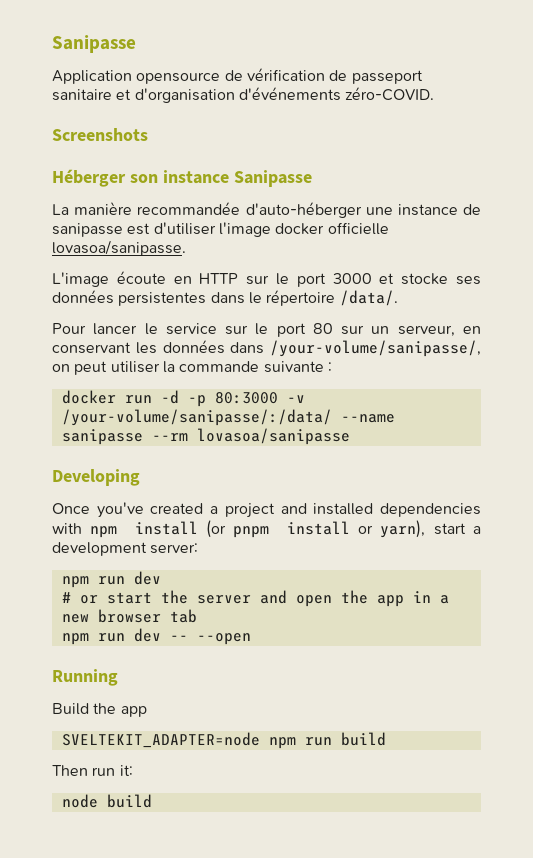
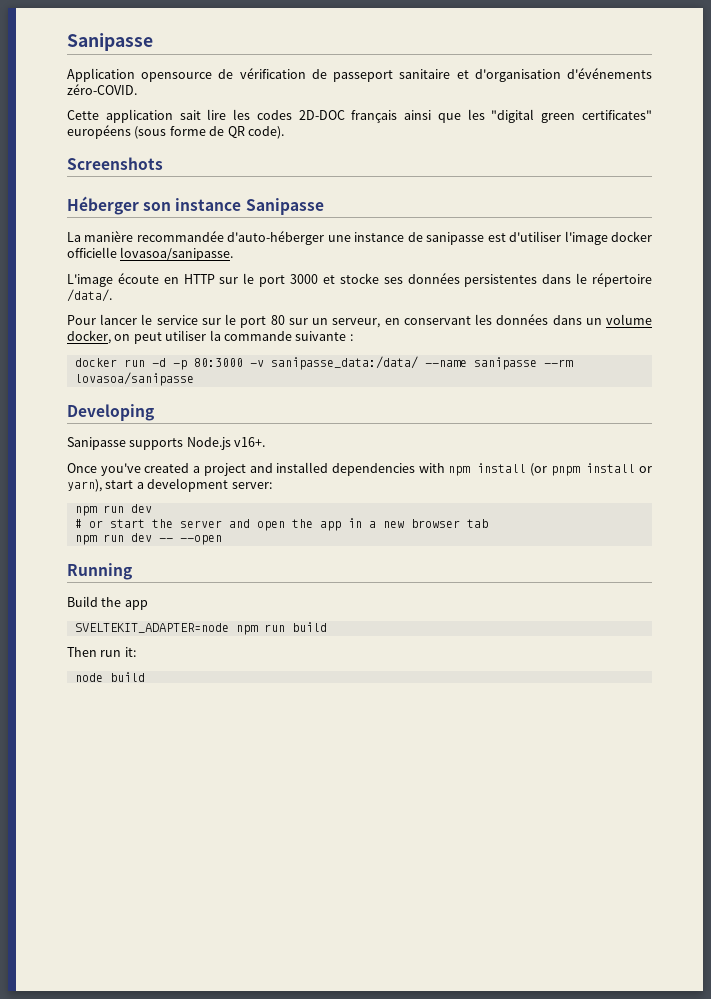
(435, 94) none -> [67,109,652,123] [67,125,284,139] // Cette application sait lire les codes 2D-DOC français ainsi que les "digital green certificates" européens (sous forme de QR code).
[270,340,481,357] /your-volume/sanipasse/, -> [585,314,653,325] [67,330,111,344] un volume docker,
[61,409,332,426] /your-volume/sanipasse/:/data/ -> [270,356,418,370] sanipasse_data:/data/
(140, 477) none -> [67,437,266,450] // Sanipasse supports Node.js v16+.

